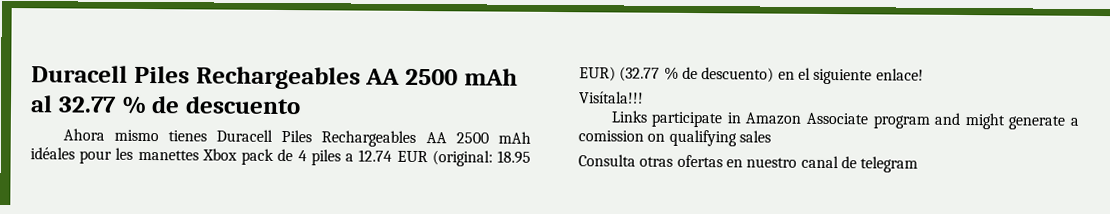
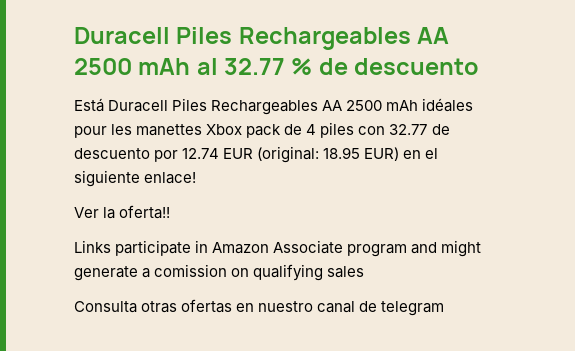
[62,128,207,142] Ahora mismo tienes -> [74,98,104,112] Está
[345,153,355,162] a -> [358,124,450,135] [74,148,179,162] con 32.77 de descuento por
[619,66,775,83] (32.77 % de descuento) -> (400, 154) none
[579,91,644,104] Visítala!!! -> [74,205,171,219] Ver la oferta!!

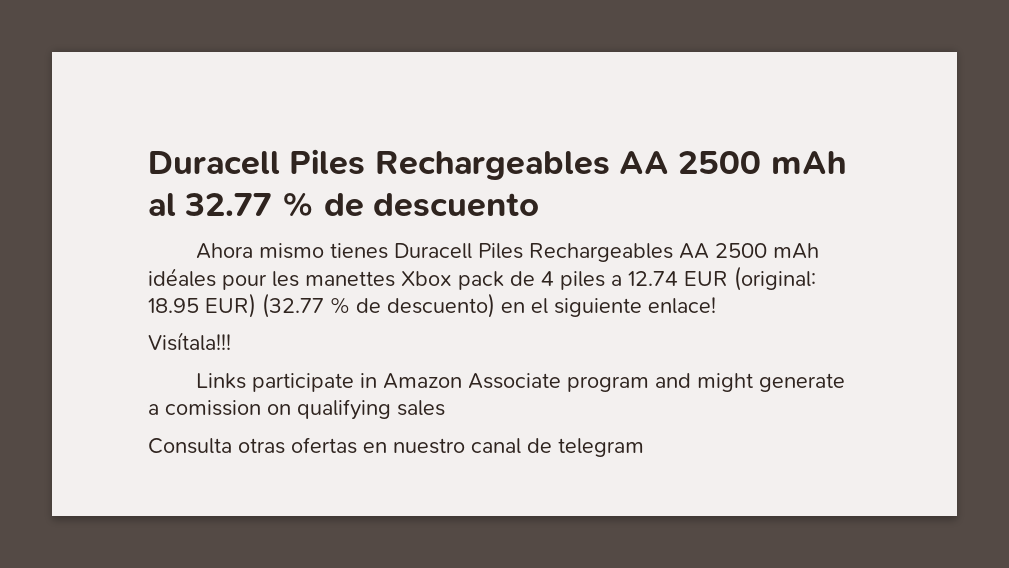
[74,98,104,112] Está -> [196,243,389,259] Ahora mismo tienes
[358,124,450,135] [74,148,179,162] con 32.77 de descuento por -> [611,275,622,286] a
(400, 154) none -> [262,293,495,318] (32.77 % de descuento)
[74,205,171,219] Ver la oferta!! -> [148,332,231,351] Visítala!!!

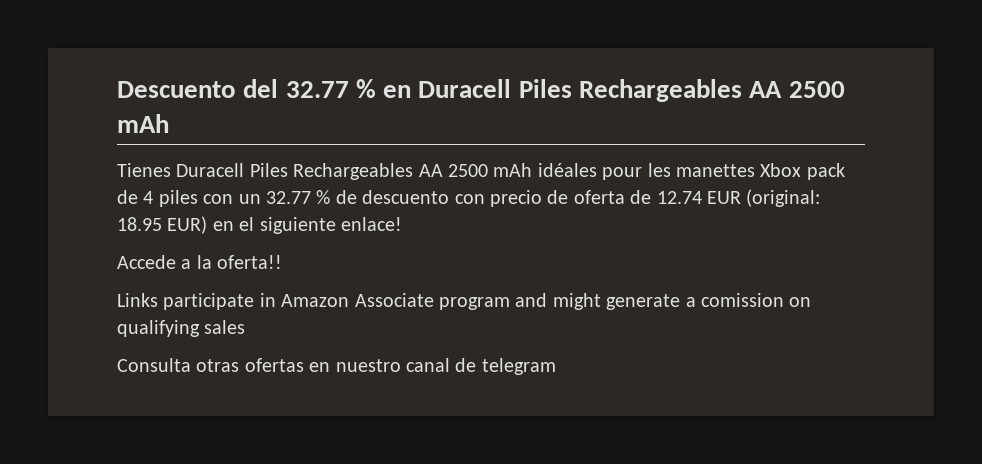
[148,149,846,180] [148,192,540,217] [196,243,389,259] Duracell Piles Rechargeables AA 2500 mAh al 32.77 % de descuento // Ahora mismo tienes -> [117,79,845,102] [117,114,169,133] [117,163,171,177] Descuento del 32.77 % en Duracell Piles Rechargeables AA 2500 mAh // Tienes
[611,275,622,286] a -> [203,190,652,207] con un 32.77 % de descuento con precio de oferta de
[262,293,495,318] (32.77 % de descuento) -> (208, 225) none
[148,332,231,351] Visítala!!! -> [117,255,283,269] Accede a la oferta!!

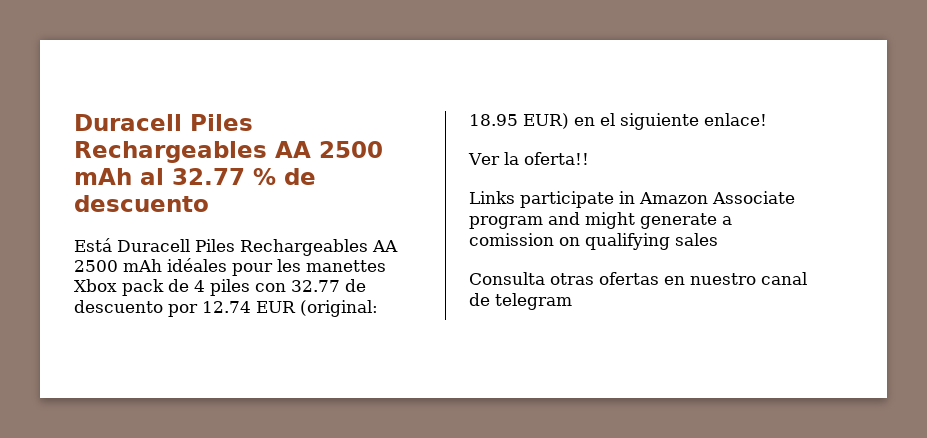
[117,79,845,102] [117,114,169,133] [117,163,171,177] Descuento del 32.77 % en Duracell Piles Rechargeables AA 2500 mAh // Tienes -> [74,114,253,131] [74,141,383,163] [74,168,316,185] [74,195,209,212] [74,238,112,252] Duracell Piles Rechargeables AA 2500 mAh al 32.77 % de descuento // Está
[238,190,652,207] un 32.77 % de descuento con precio de oferta de -> [291,279,366,292] [74,300,198,317] 32.77 de descuento por
[117,255,192,269] Accede a -> [468,153,500,165] Ver

